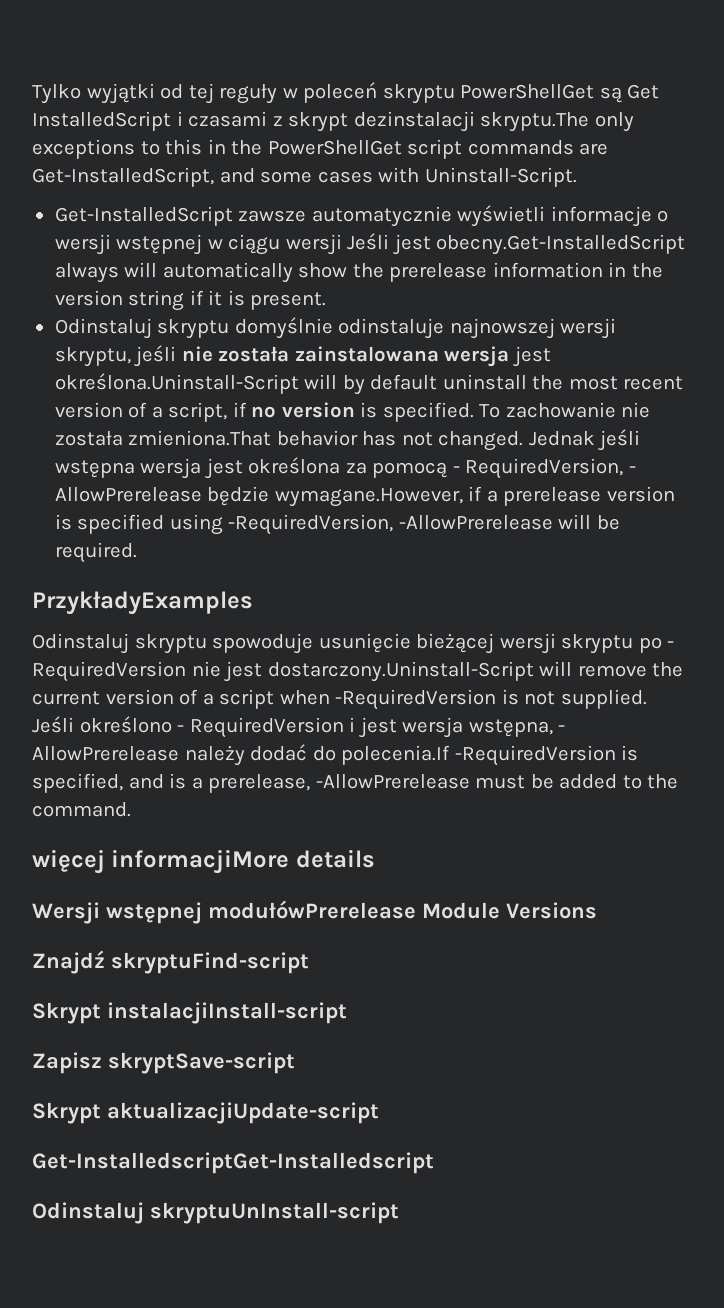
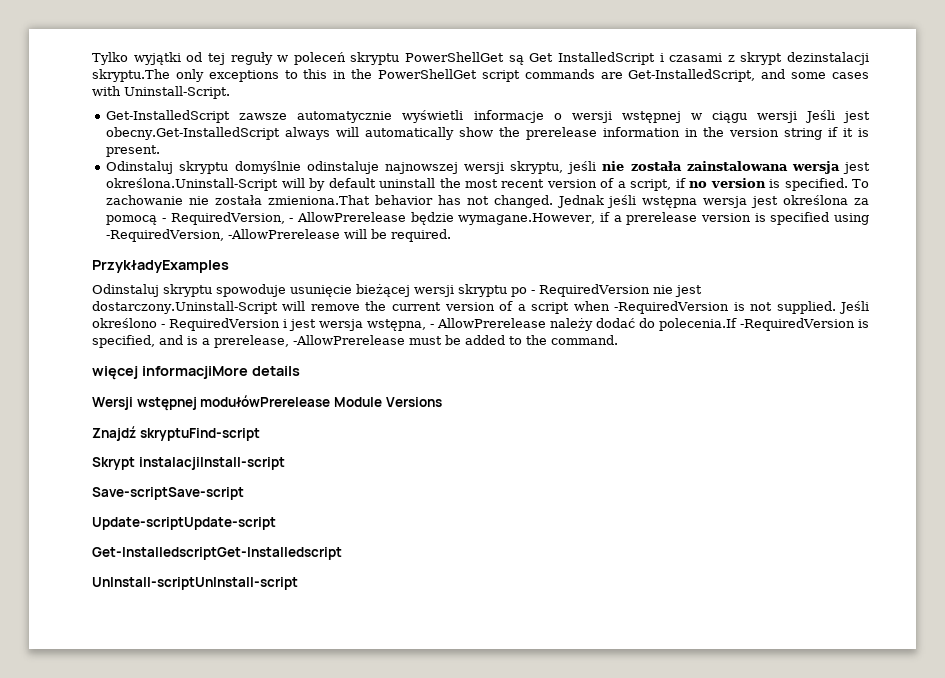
[32,1052,295,1074] [32,1102,379,1124] Zapisz skryptSave-script // Skrypt aktualizacjiUpdate-script -> [92,487,244,500] [92,517,276,530] Save-scriptSave-script // Update-scriptUpdate-script
[32,1202,399,1224] Odinstaluj skryptuUnInstall-script -> [92,577,298,590] UnInstall-scriptUnInstall-script

